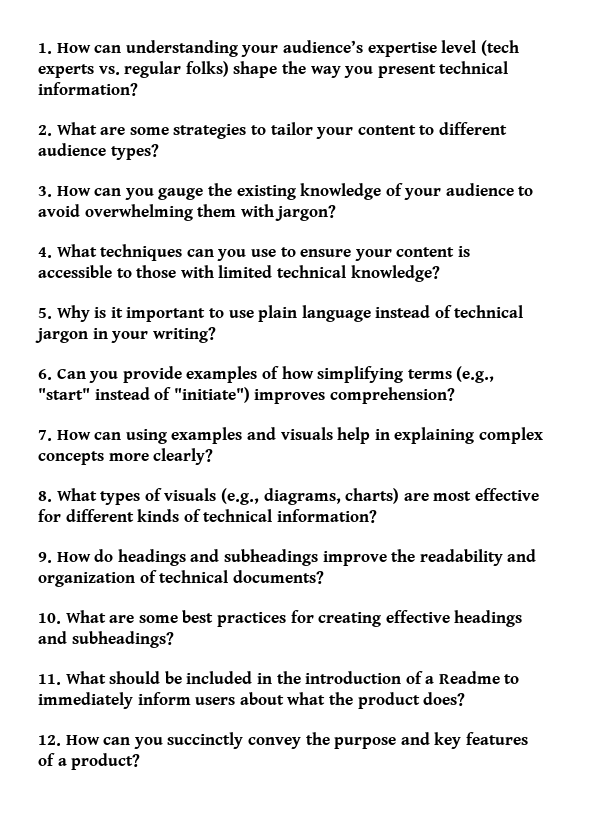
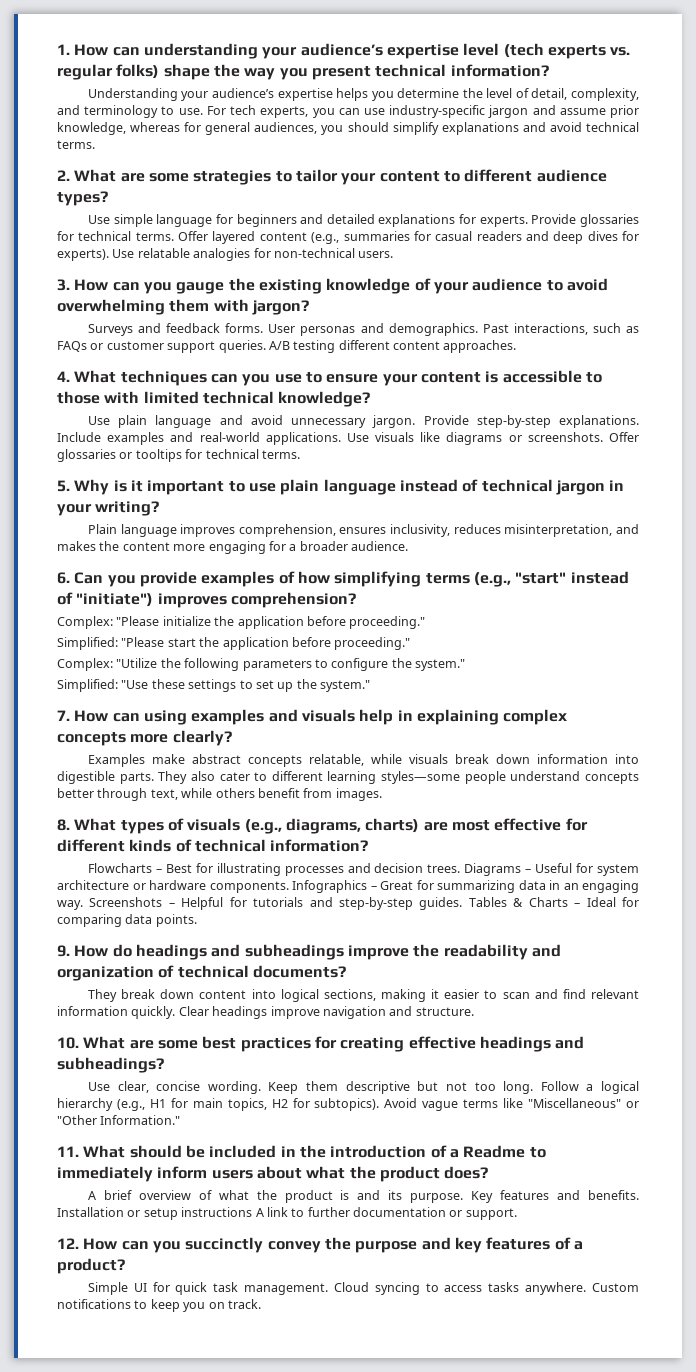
(138, 89) none -> [87,88,639,101] [57,105,639,118] [57,122,639,135] [57,140,95,149] // Understanding your audience’s expertise helps you determine the level of detail, complexity, and terminology to use. For tech experts, you can use industry-specific jargon and assume prior knowledge, whereas for general audiences, you should simplify explanations and avoid technical terms.
(159, 152) none -> [87,214,639,227] [57,231,639,244] [57,248,394,261] // Use simple language for beginners and detailed explanations for experts. Provide glossaries for technical terms. Offer layered content (e.g., summaries for casual readers and deep dives for experts). Use relatable analogies for non-technical users.
(337, 213) none -> [87,323,639,336] [57,340,517,353] // Surveys and feedback forms. User personas and demographics. Past interactions, such as FAQs or customer support queries. A/B testing different content approaches.
(440, 273) none -> [87,415,639,428] [57,432,639,445] [57,449,300,462] // Use plain language and avoid unnecessary jargon. Provide step-by-step explanations. Include examples and real-world applications. Use visuals like diagrams or screenshots. Offer glossaries or tooltips for technical terms.
(216, 335) none -> [87,524,639,537] [57,541,408,554] // Plain language improves comprehension, ensures inclusivity, reduces misinterpretation, and makes the content more engaging for a broader audience.
(455, 395) none -> [57,616,426,629] [57,637,411,650] [57,658,465,671] [57,679,370,692] // Complex: "Please initialize the application before proceeding." // Simplified: "Please start the application before proceeding." // Complex: "Utilize the following parameters to configure the system." // Simplified: "Use these settings to set up the system."
(214, 456) none -> [87,754,639,767] [57,771,639,784] [57,788,382,801] // Examples make abstract concepts relatable, while visuals break down information into digestible parts. They also cater to different learning styles—some people understand concepts better through text, while others benefit from images.
(377, 516) none -> [87,863,639,876] [57,880,639,893] [57,897,640,910] [57,914,197,927] // Flowcharts – Best for illustrating processes and decision trees. Diagrams – Useful for system architecture or hardware components. Infographics – Great for summarizing data in an engaging way. Screenshots – Helpful for tutorials and step-by-step guides. Tables & Charts – Ideal for comparing data points.
(324, 577) none -> [87,989,639,1002] [57,1006,474,1019] // They break down content into logical sections, making it easier to scan and find relevant information quickly. Clear headings improve navigation and structure.
(174, 639) none -> [87,1081,639,1094] [57,1098,640,1111] [57,1115,181,1125] // Use clear, concise wording. Keep them descriptive but not too long. Follow a logical hierarchy (e.g., H1 for main topics, H2 for subtopics). Avoid vague terms like "Miscellaneous" or "Other Information."
(466, 699) none -> [87,1190,639,1203] [57,1207,517,1220] // A brief overview of what the product is and its purpose. Key features and benefits. Installation or setup instructions A link to further documentation or support.
(141, 761) none -> [87,1282,639,1295] [57,1299,261,1312] // Simple UI for quick task management. Cloud syncing to access tasks anywhere. Custom notifications to keep you on track.

